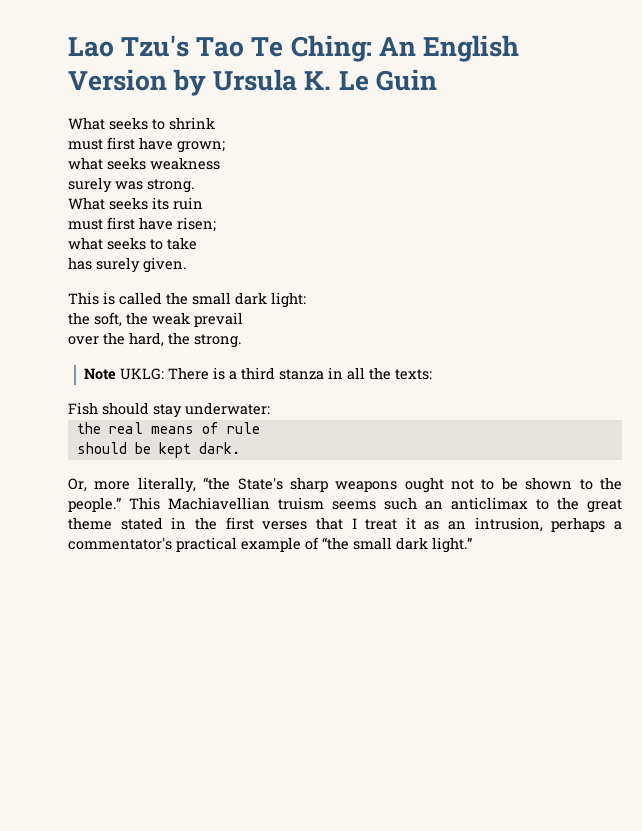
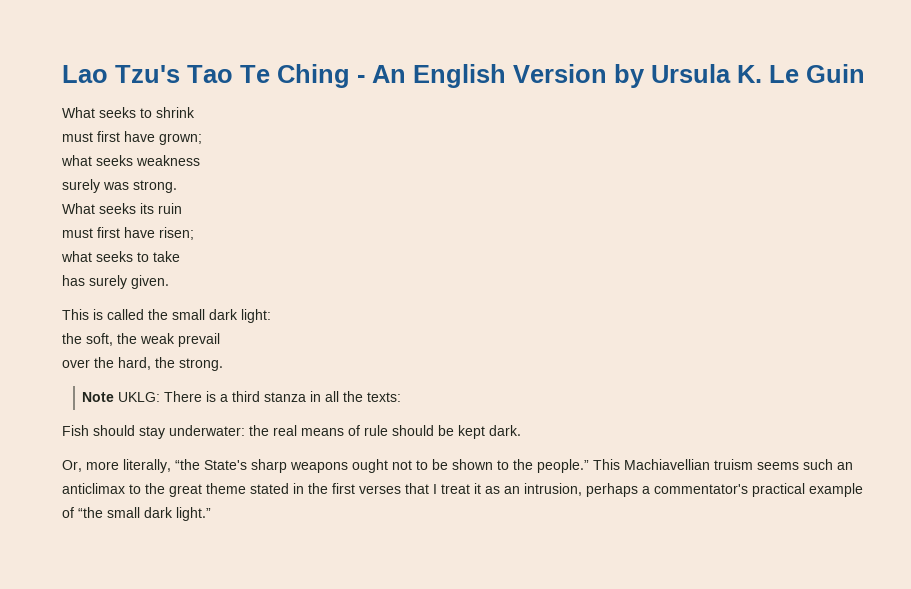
[290,35,372,62] Ching: -> [277,64,365,88] Ching -
(270, 408) // -> (245, 430) none
(260, 428) // -> (388, 430) none

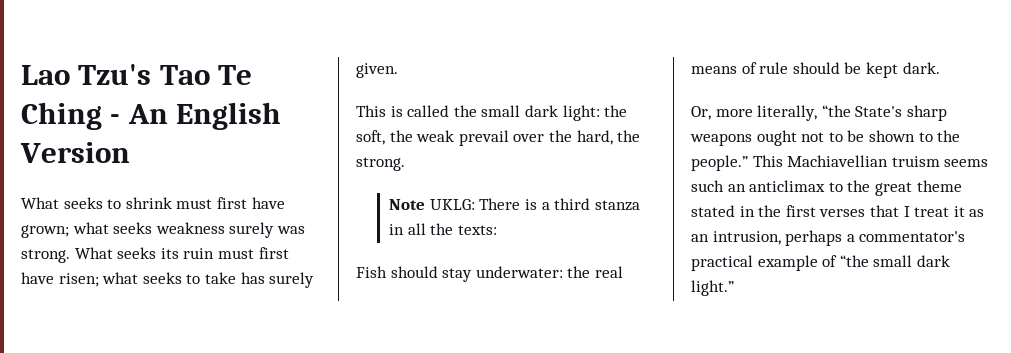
[614,64,865,88] by Ursula K. Le Guin -> (130, 152) none
(195, 112) // -> (172, 203) none
(202, 139) // -> (69, 231) none
(200, 160) // -> (225, 228) none
(177, 186) // -> (70, 256) none
(182, 208) // -> (215, 253) none
(194, 233) // -> (99, 280) none
(180, 256) // -> (236, 278) none
(271, 316) // -> (600, 113) none
(220, 340) // -> (509, 138) none

